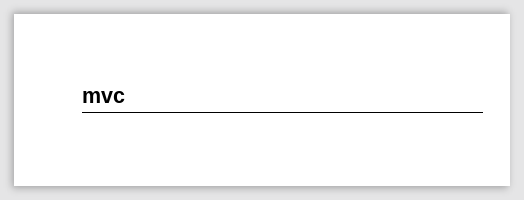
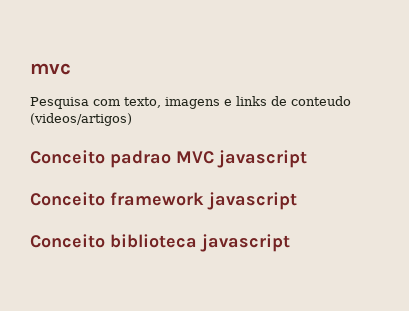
(125, 97) none -> [30,96,351,109] [30,113,132,126] [30,150,307,168] [30,192,297,210] [30,234,290,252] // Pesquisa com texto, imagens e links de conteudo (videos/artigos) // Conceito padrao MVC javascript // Conceito framework javascript // Conceito biblioteca javascript

